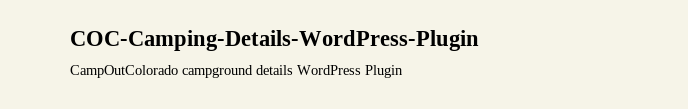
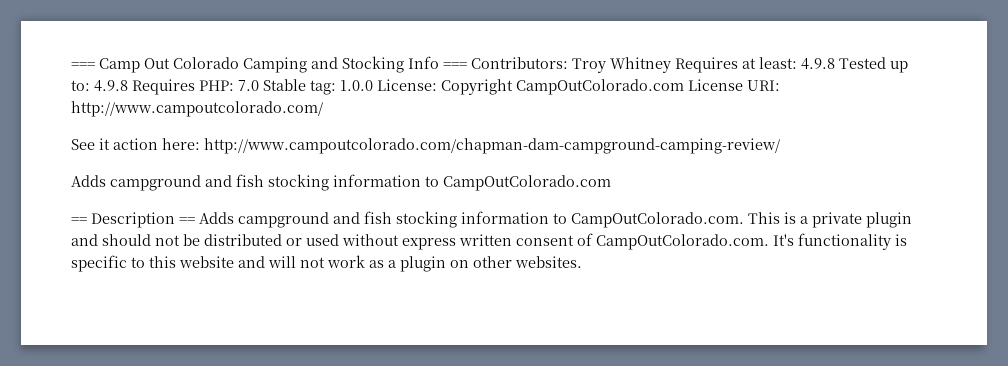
[70,30,479,51] [70,65,403,78] COC-Camping-Details-WordPress-Plugin // CampOutColorado campground details WordPress Plugin -> [71,56,908,73] [71,79,780,95] [71,101,323,117] [71,138,780,154] [71,174,611,191] [71,211,912,228] [71,233,907,250] [71,255,582,272] === Camp Out Colorado Camping and Stocking Info === Contributors: Troy Whitney Requires at least: 4.9.8 Tested up to: 4.9.8 Requires PHP: 7.0 Stable tag: 1.0.0 License: Copyright CampOutColorado.com License URI: http://www.campoutcolorado.com/ // See it action here: http://www.campoutcolorado.com/chapman-dam-campground-camping-review/ // Adds campground and fish stocking information to CampOutColorado.com // == Description == Adds campground and fish stocking information to CampOutColorado.com. This is a private plugin and should not be distributed or used without express written consent of CampOutColorado.com. It's functionality is specific to this website and will not work as a plugin on other websites.

